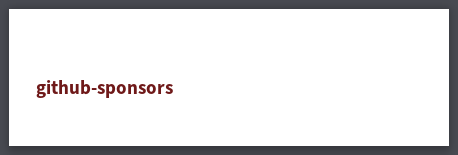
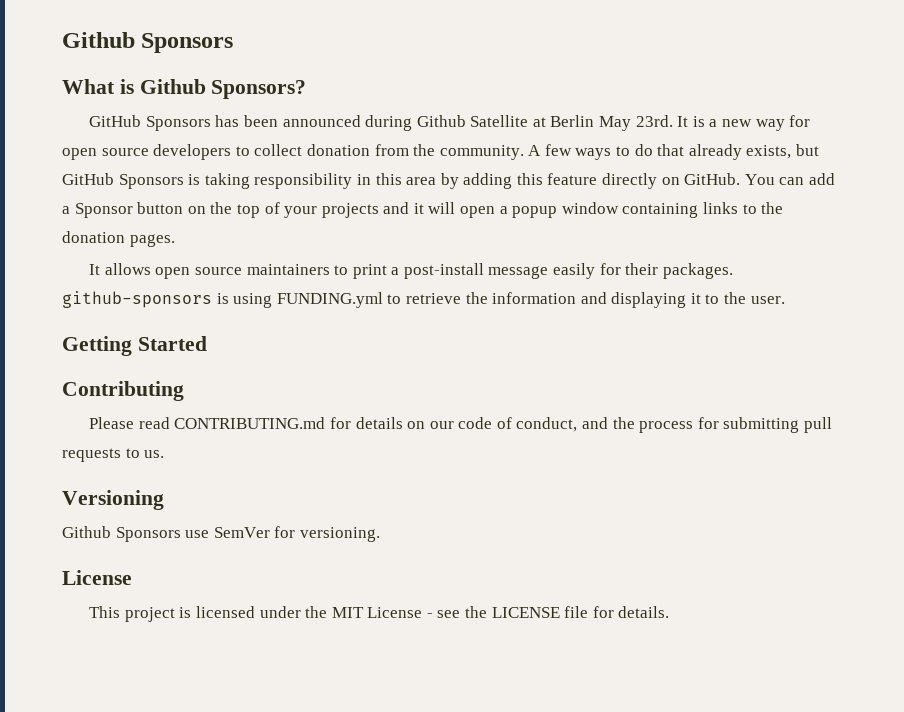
[36,80,173,98] github-sponsors -> [62,32,234,53] [62,79,307,99] [89,115,811,131] [62,144,820,160] [62,173,836,189] [62,202,784,218] [62,231,175,247] [89,263,733,279] [62,291,785,308] [62,336,207,356] [62,381,184,401] [89,417,832,433] [62,448,165,462] [62,490,164,510] [62,526,380,542] [62,570,132,585] [89,606,670,622] Github Sponsors // What is Github Sponsors? // GitHub Sponsors has been announced during Github Satellite at Berlin May 23rd. It is a new way for open source developers to collect donation from the community. A few ways to do that already exists, but GitHub Sponsors is taking responsibility in this area by adding this feature directly on GitHub. You can add a Sponsor button on the top of your projects and it will open a popup window containing links to the donation pages. // It allows open source maintainers to print a post-install message easily for their packages. github-sponsors is using FUNDING.yml to retrieve the information and displaying it to the user. // Getting Started // Contributing // Please read CONTRIBUTING.md for details on our code of conduct, and the process for submitting pull requests to us. // Versioning // Github Sponsors use SemVer for versioning. // License // This project is licensed under the MIT License - see the LICENSE file for details.

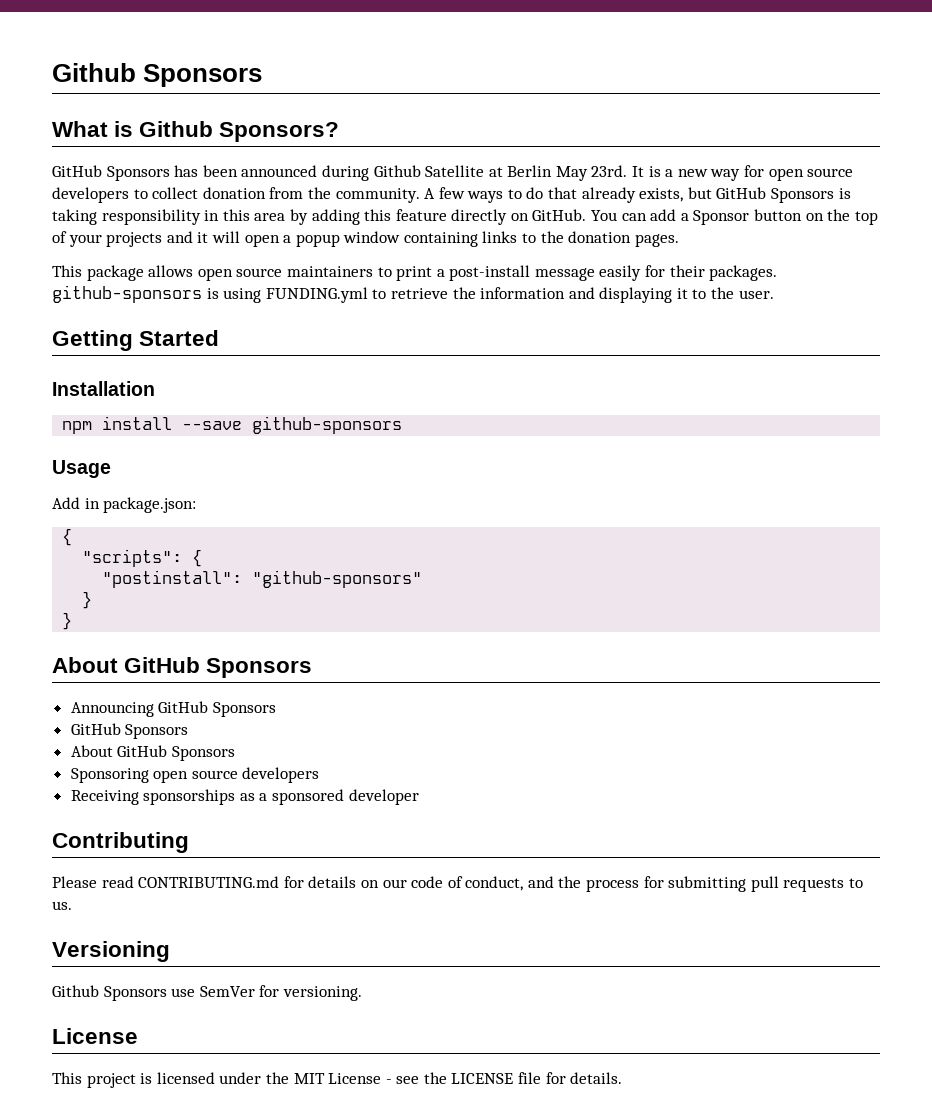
[89,264,101,275] It -> [52,265,144,281] This package
(207, 343) none -> [52,381,155,396] [62,416,403,434] [52,460,111,478] [52,497,197,513] [62,528,73,546] [82,549,203,567] [102,570,423,588] [82,591,93,609] [62,612,73,630] [52,657,313,678] [70,701,276,717] [70,723,189,739] [70,745,235,761] [70,767,320,783] [70,789,419,805] // Installation // npm install --save github-sponsors // Usage // Add in package.json: // { // "scripts": { // "postinstall": "github-sponsors" // } // } // About GitHub Sponsors // Announcing GitHub Sponsors // GitHub Sponsors // About GitHub Sponsors // Sponsoring open source developers // Receiving sponsorships as a sponsored developer

